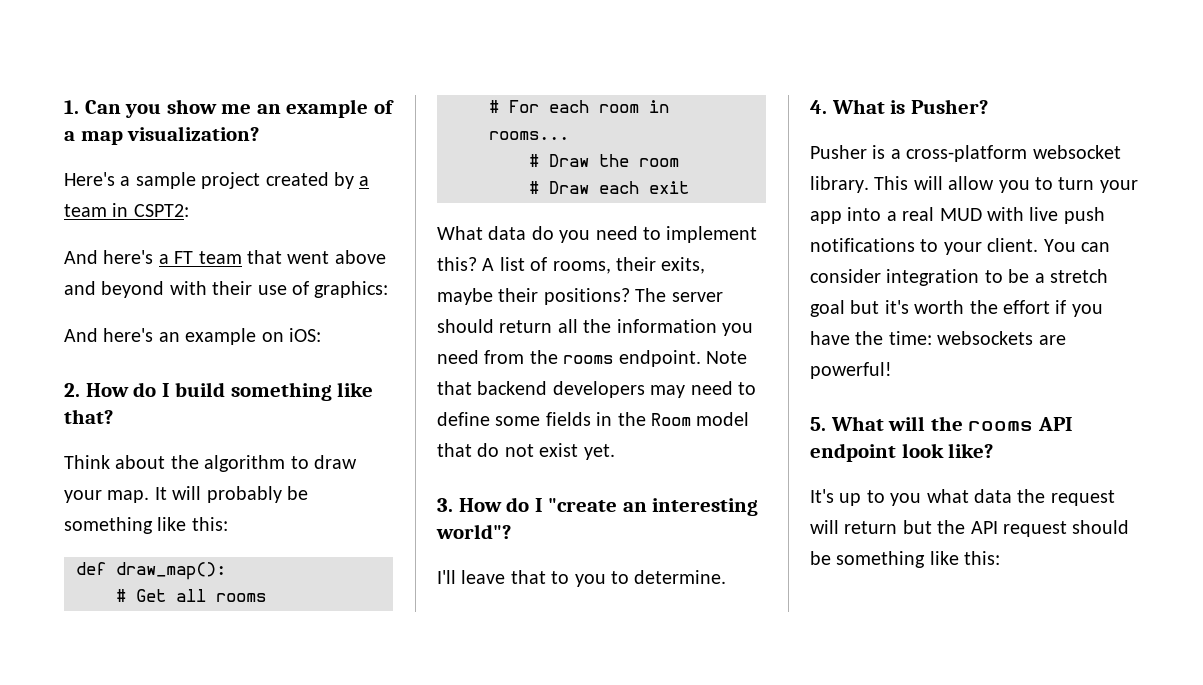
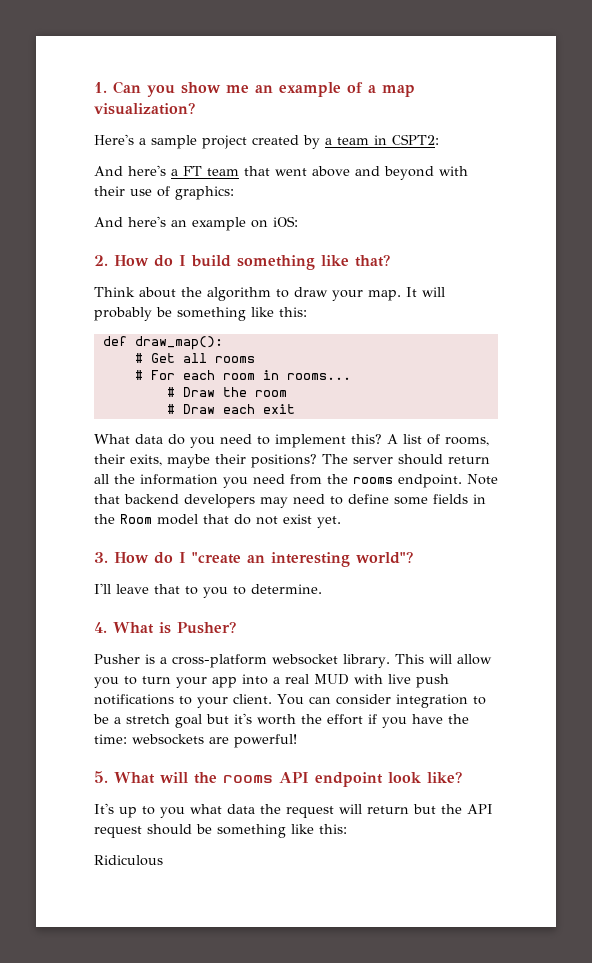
(1001, 558) none -> [94,855,163,866] // Ridiculous

